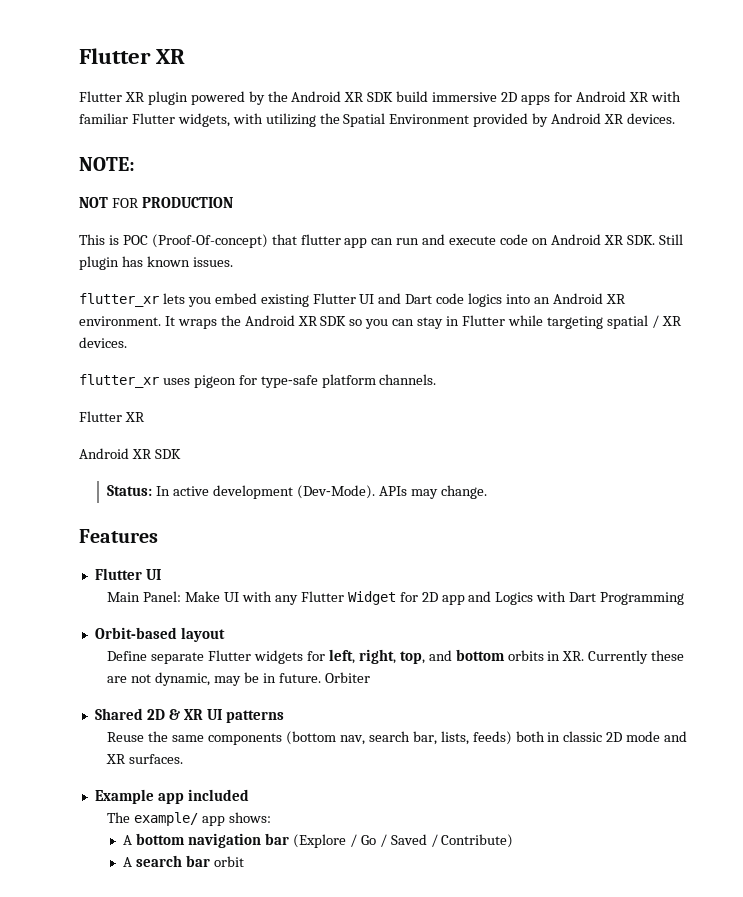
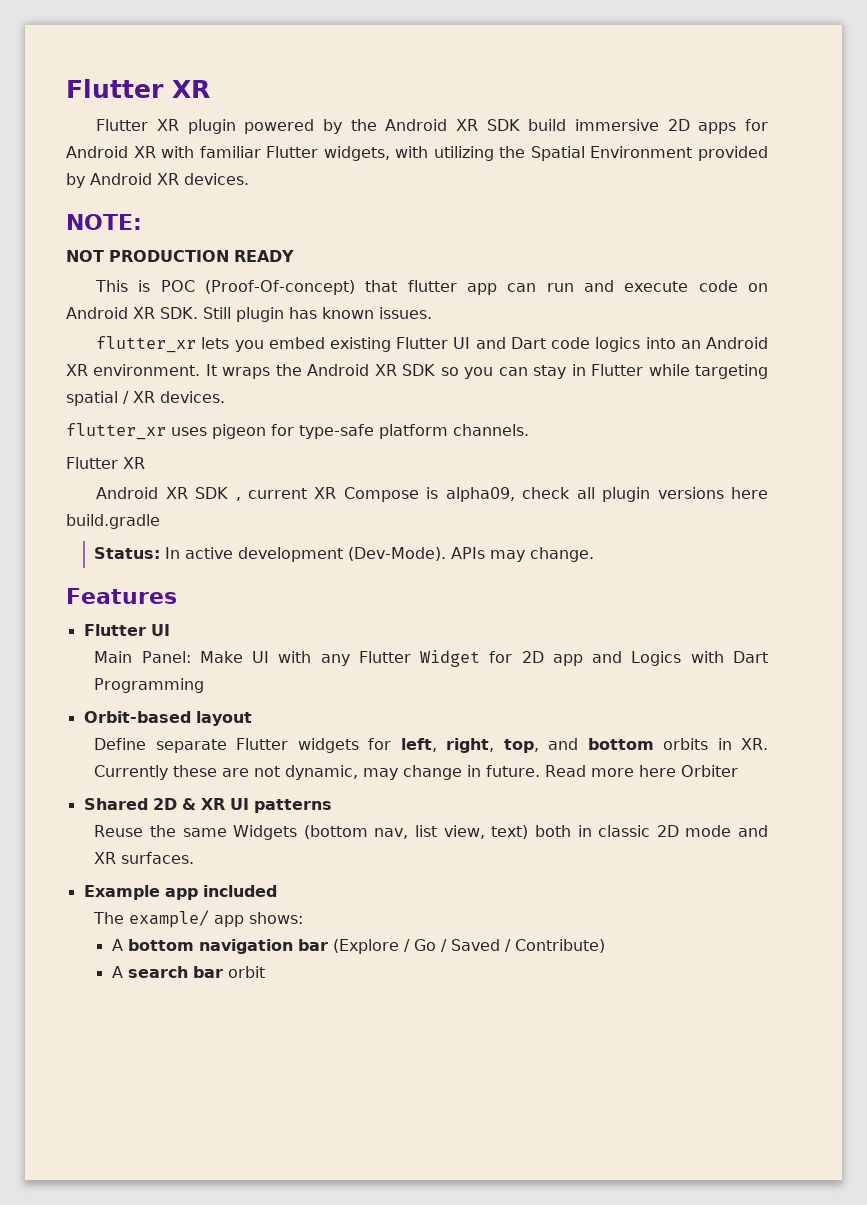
[111,198,139,208] FOR -> (104, 256) none
(233, 202) none -> [234,250,294,262] READY
(181, 454) none -> [235,487,768,502] [66,514,160,529] , current XR Compose is alpha09, check all plugin versions here build.gradle
[244,672,260,683] be -> [403,765,463,780] change
(321, 678) none -> [545,765,677,777] Read more here
[208,733,283,745] components -> [233,825,298,840] Widgets
[368,731,512,745] search bar, lists, feeds) -> [415,825,529,839] list view, text)

